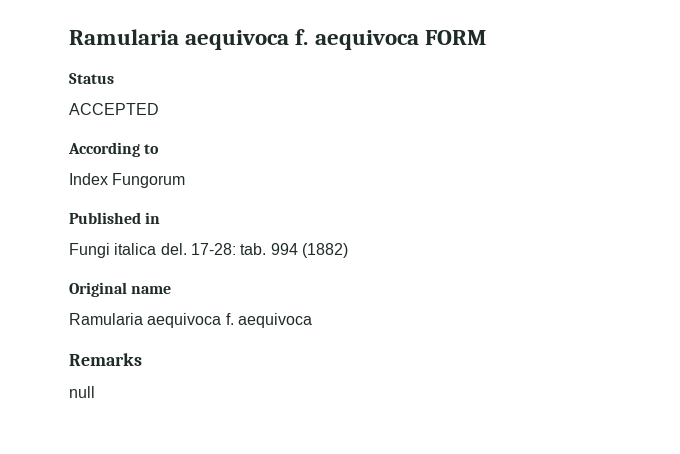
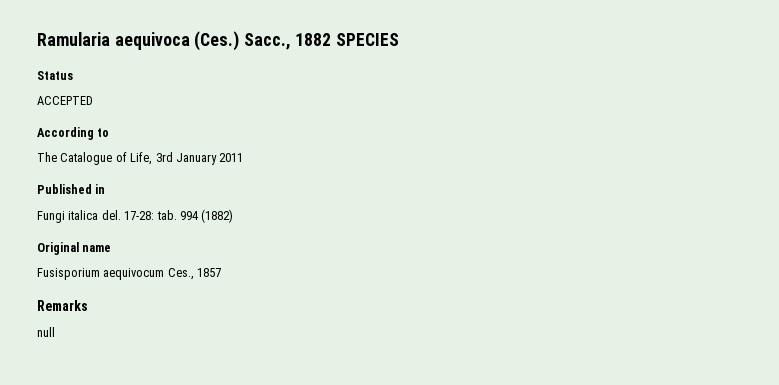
[69,29,486,50] Ramularia aequivoca f. aequivoca FORM -> [37,31,399,51] Ramularia aequivoca (Ces.) Sacc., 1882 SPECIES
[69,173,186,188] Index Fungorum -> [37,152,244,165] The Catalogue of Life, 3rd January 2011
[69,313,312,328] Ramularia aequivoca f. aequivoca -> [37,268,222,280] Fusisporium aequivocum Ces., 1857

